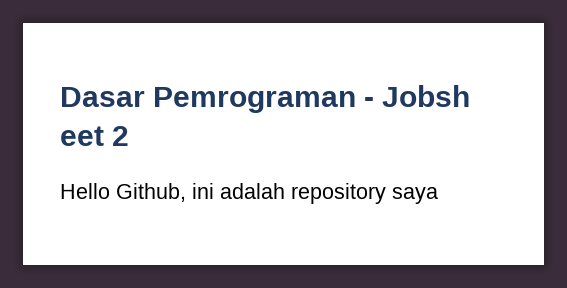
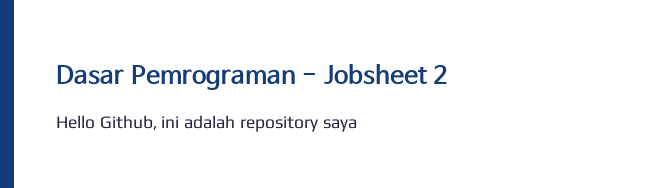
[382,85,471,107] [60,126,104,146] Jobsh eet -> [323,64,427,85] Jobsheet

